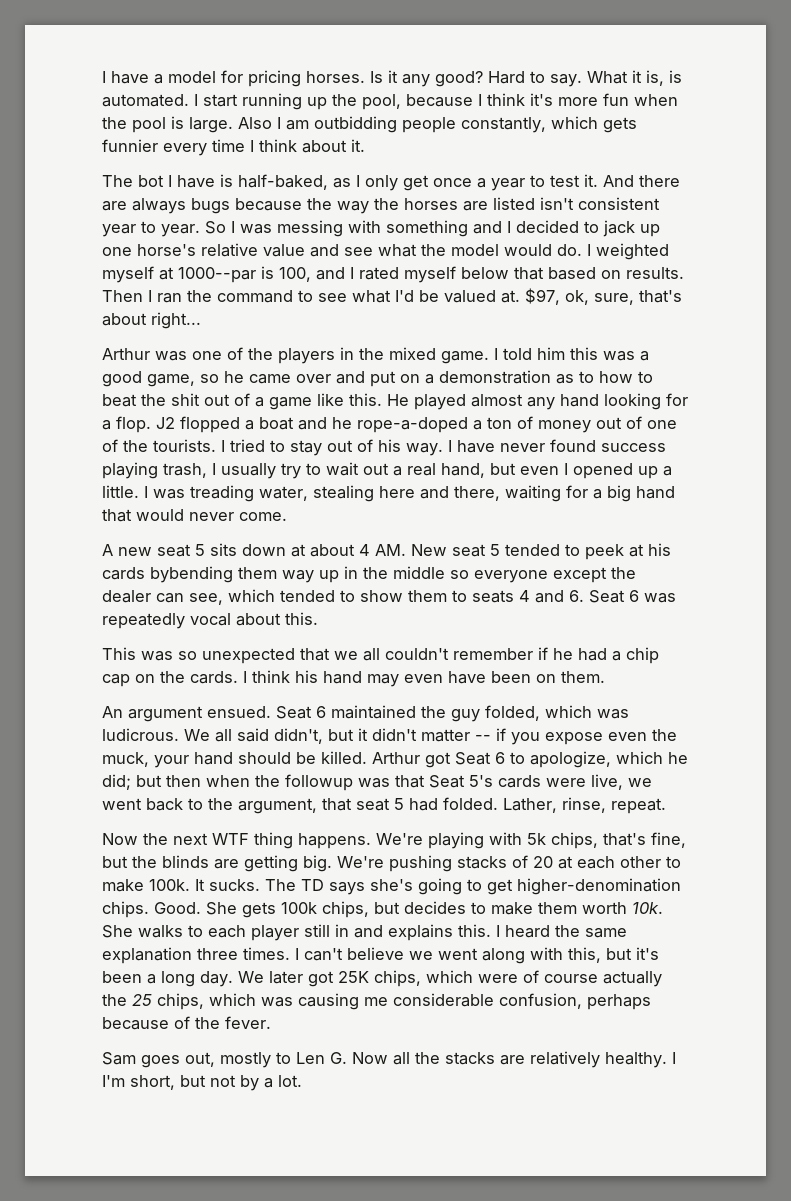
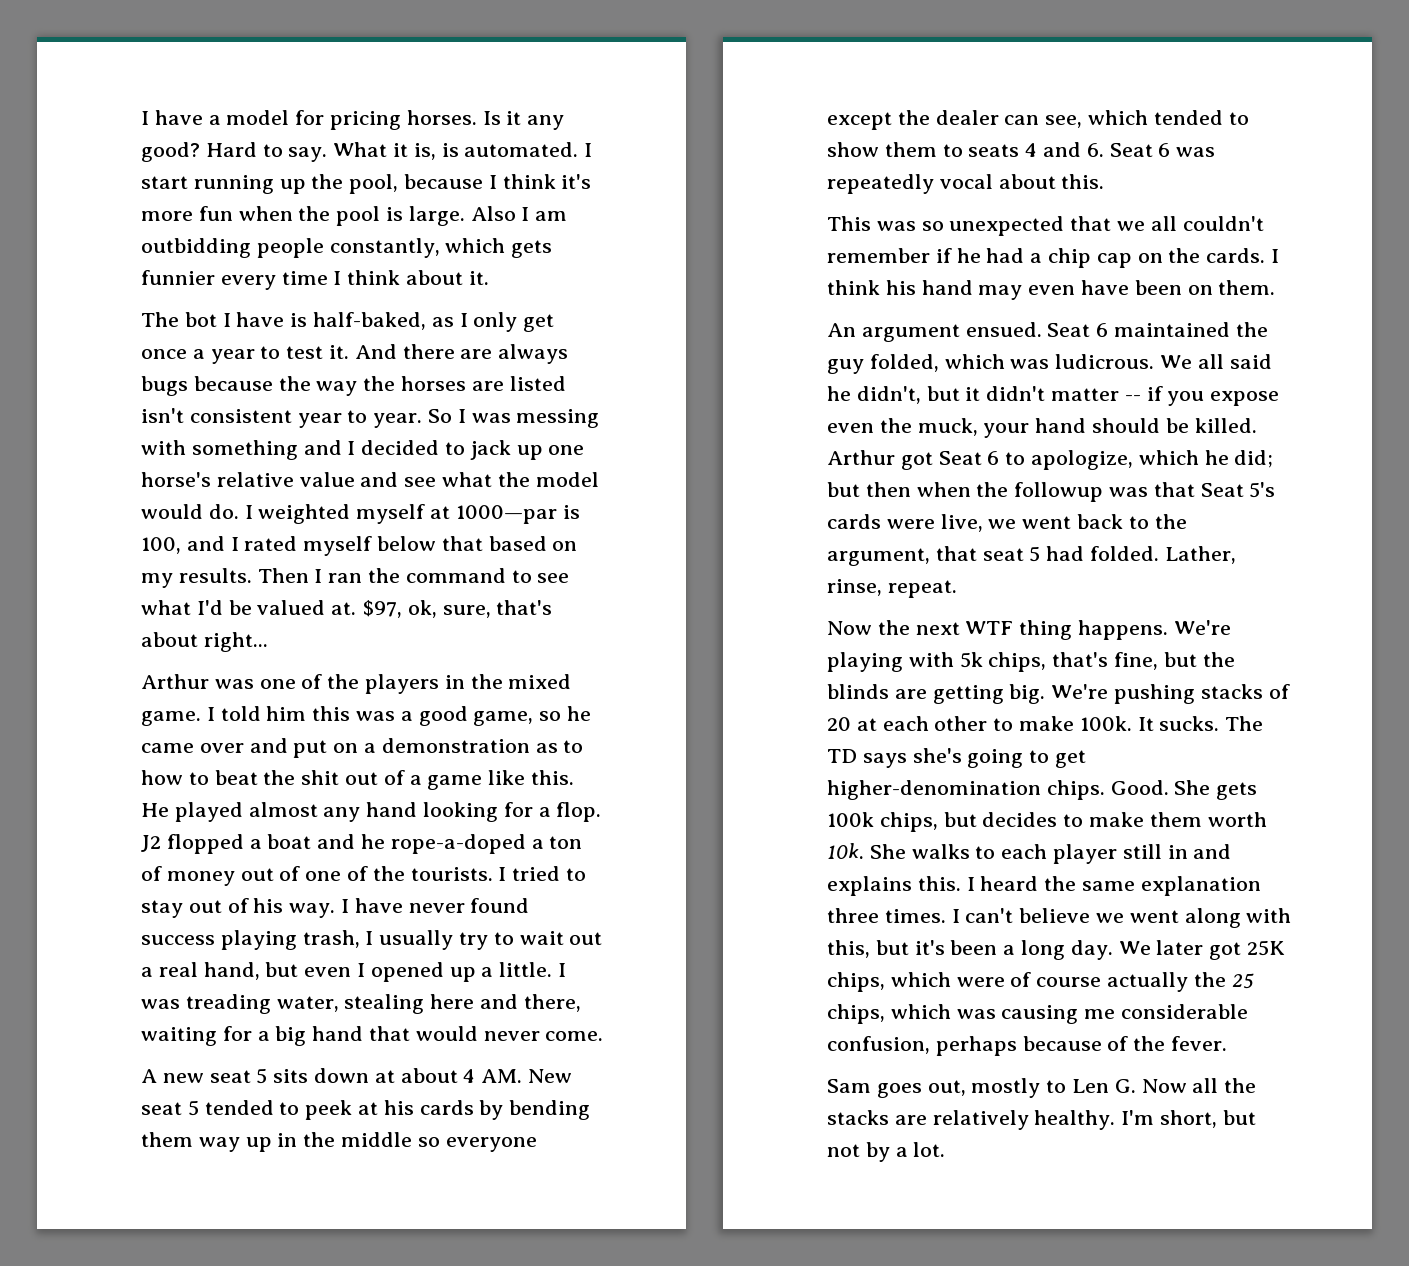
[178,267,256,283] 1000--par -> [455,505,557,524] 1000—par
(621, 274) none -> [141,573,173,588] my
[150,566,233,583] bybending -> [479,1100,591,1120] by bending
(269, 735) none -> [827,386,851,401] he
[672,1052,676,1064] I -> (1116, 1120) none

